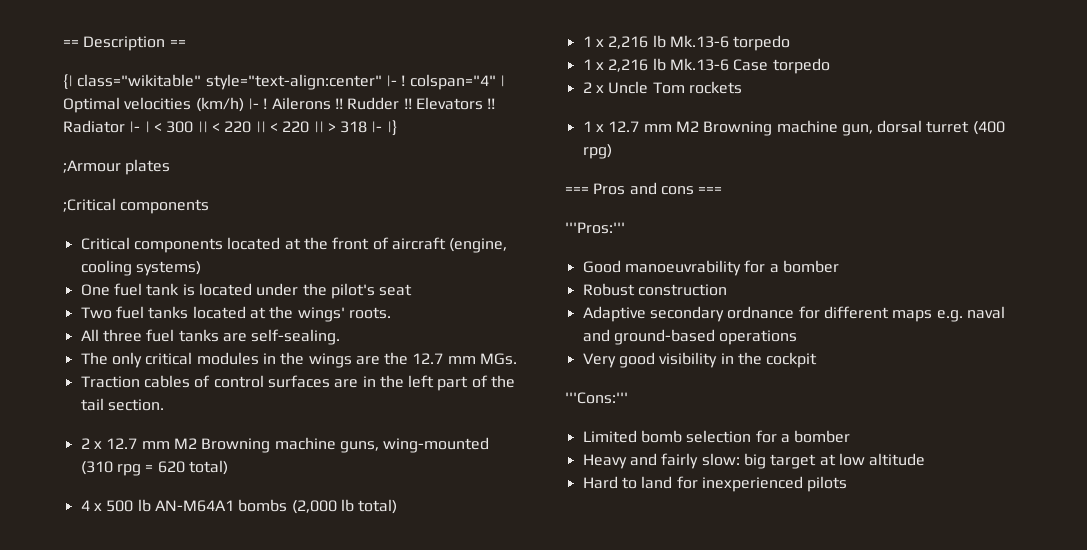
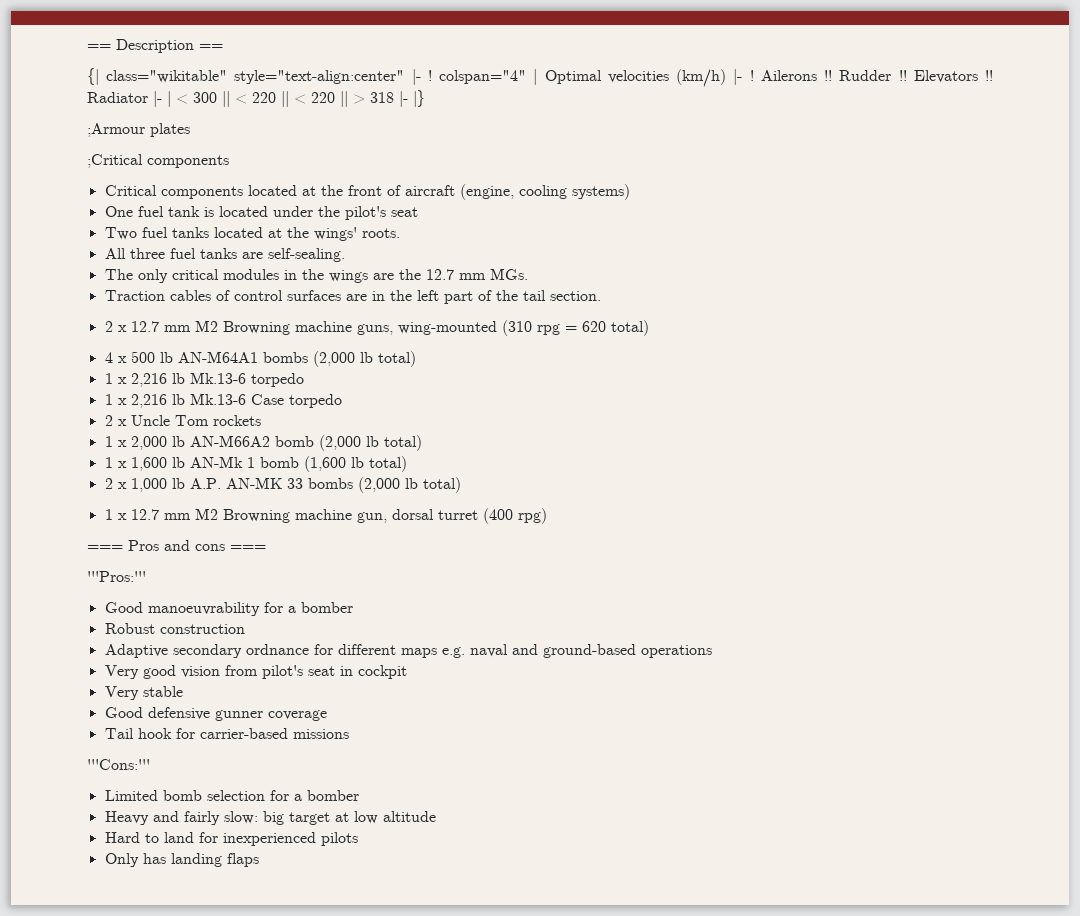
(742, 87) none -> [104,435,422,451] [104,456,407,472] [104,477,461,493] // 1 x 2,000 lb AN-M66A2 bomb (2,000 lb total) // 1 x 1,600 lb AN-Mk 1 bomb (1,600 lb total) // 2 x 1,000 lb A.P. AN-MK 33 bombs (2,000 lb total)
[659,352,818,368] visibility in the cockpit -> [180,665,407,679] [104,686,183,700] [104,707,327,721] [104,728,349,739] vision from pilot's seat in cockpit // Very stable // Good defensive gunner coverage // Tail hook for carrier-based missions
(848, 484) none -> [104,853,259,867] // Only has landing flaps

